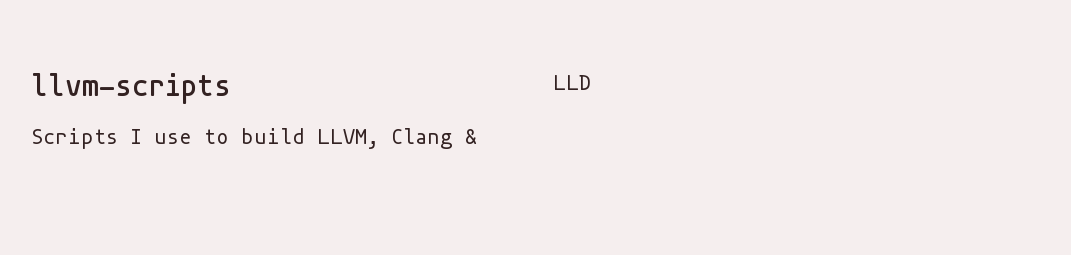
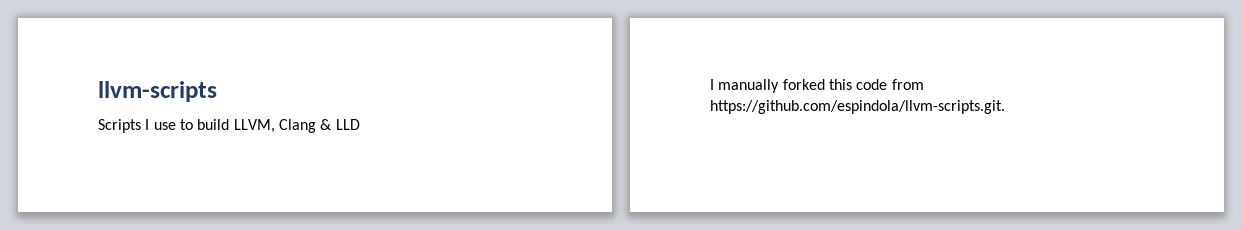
(591, 82) none -> [710,79,924,93] [710,100,1005,114] // I manually forked this code from https://github.com/espindola/llvm-scripts.git.

